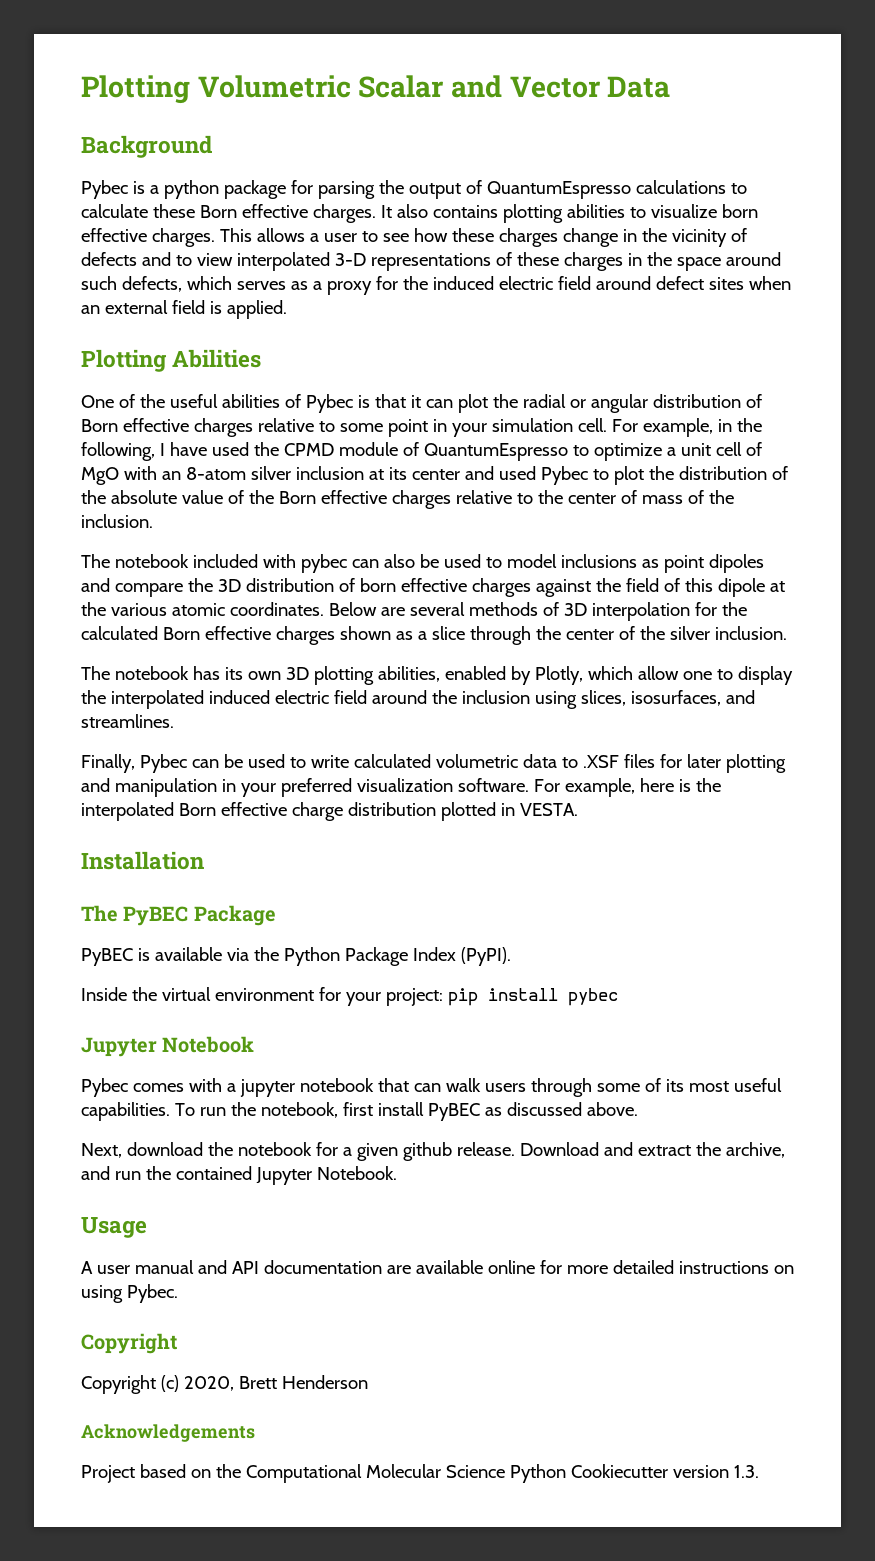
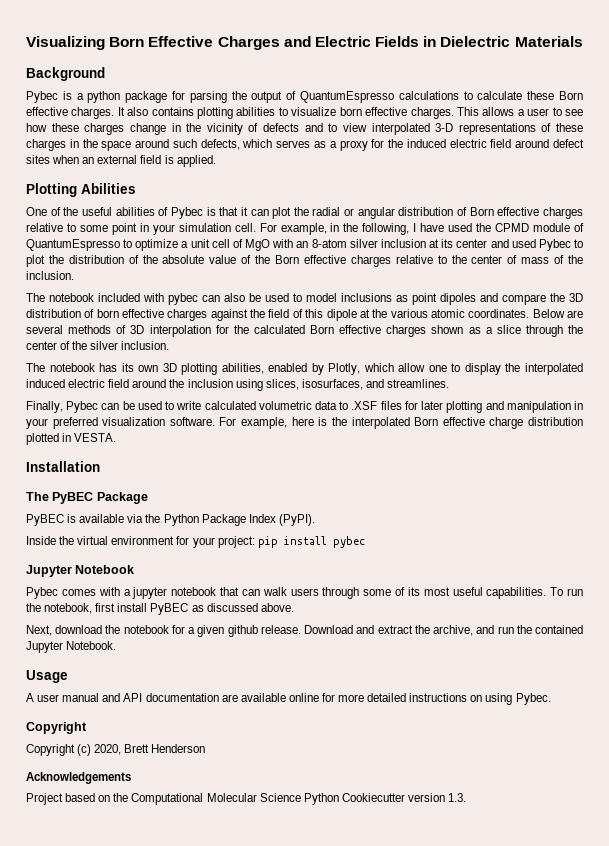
[81,75,671,104] Plotting Volumetric Scalar and Vector Data -> [26,36,583,50] Visualizing Born Effective Charges and Electric Fields in Dielectric Materials

